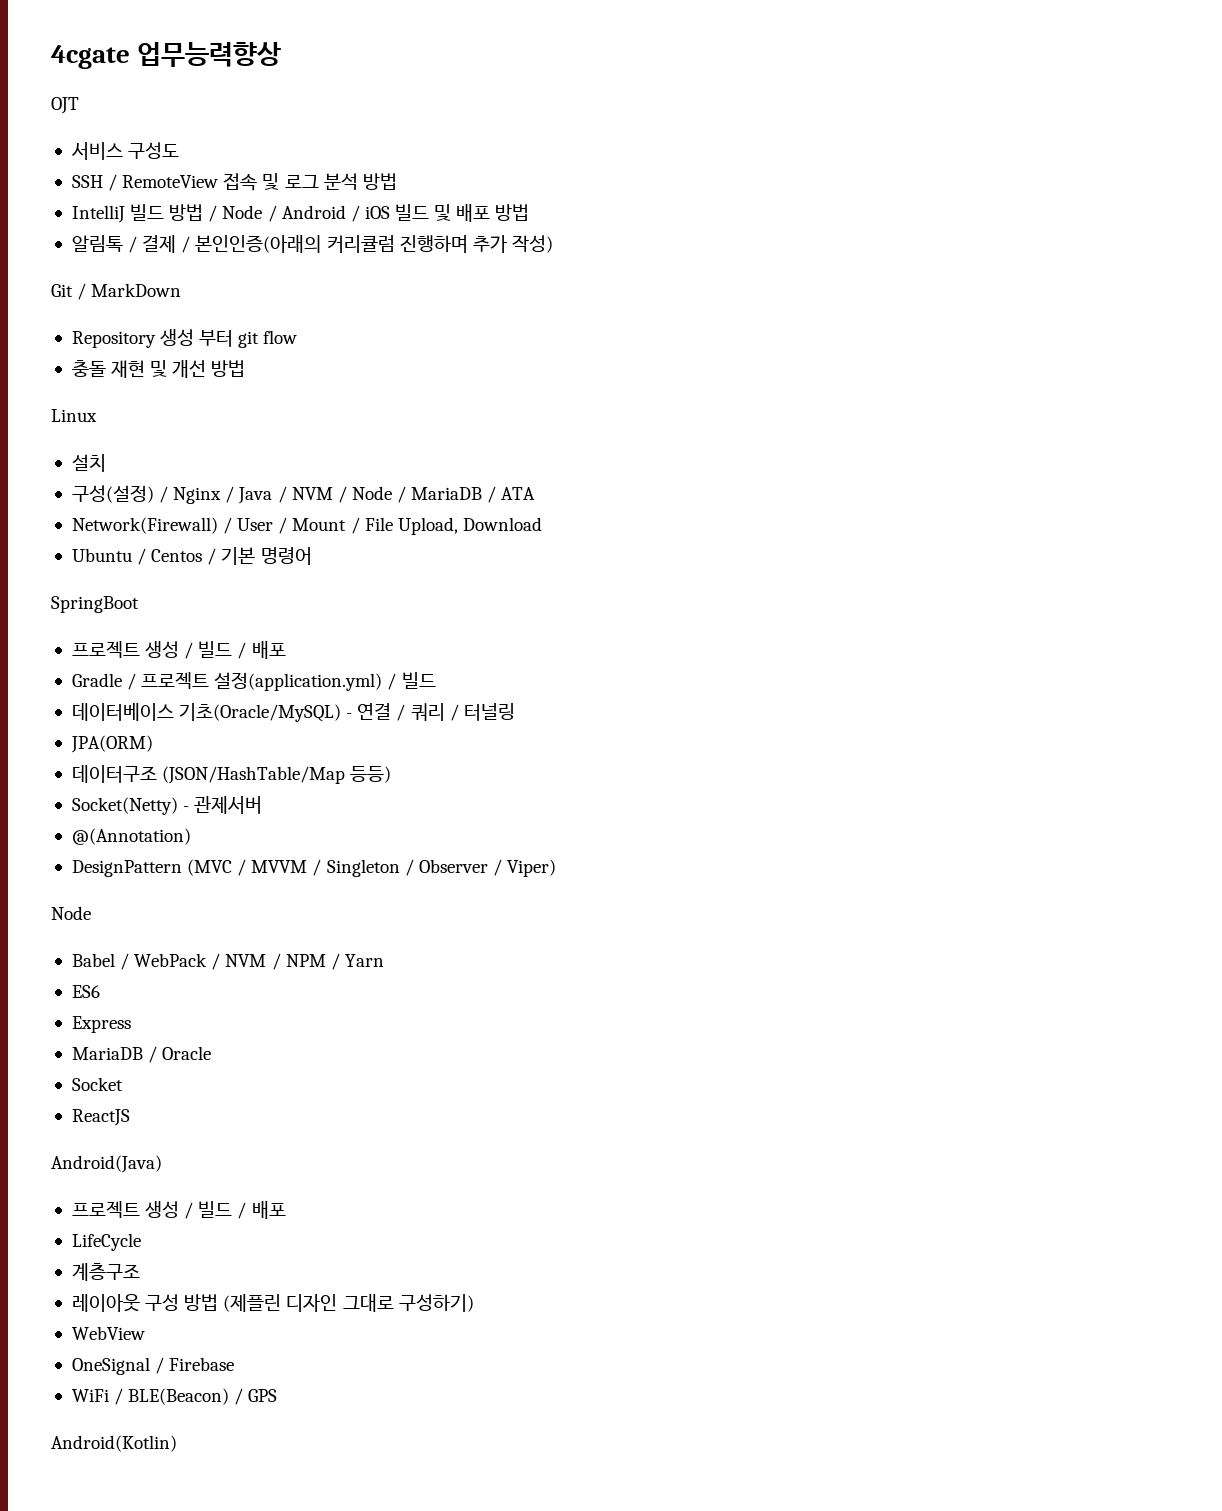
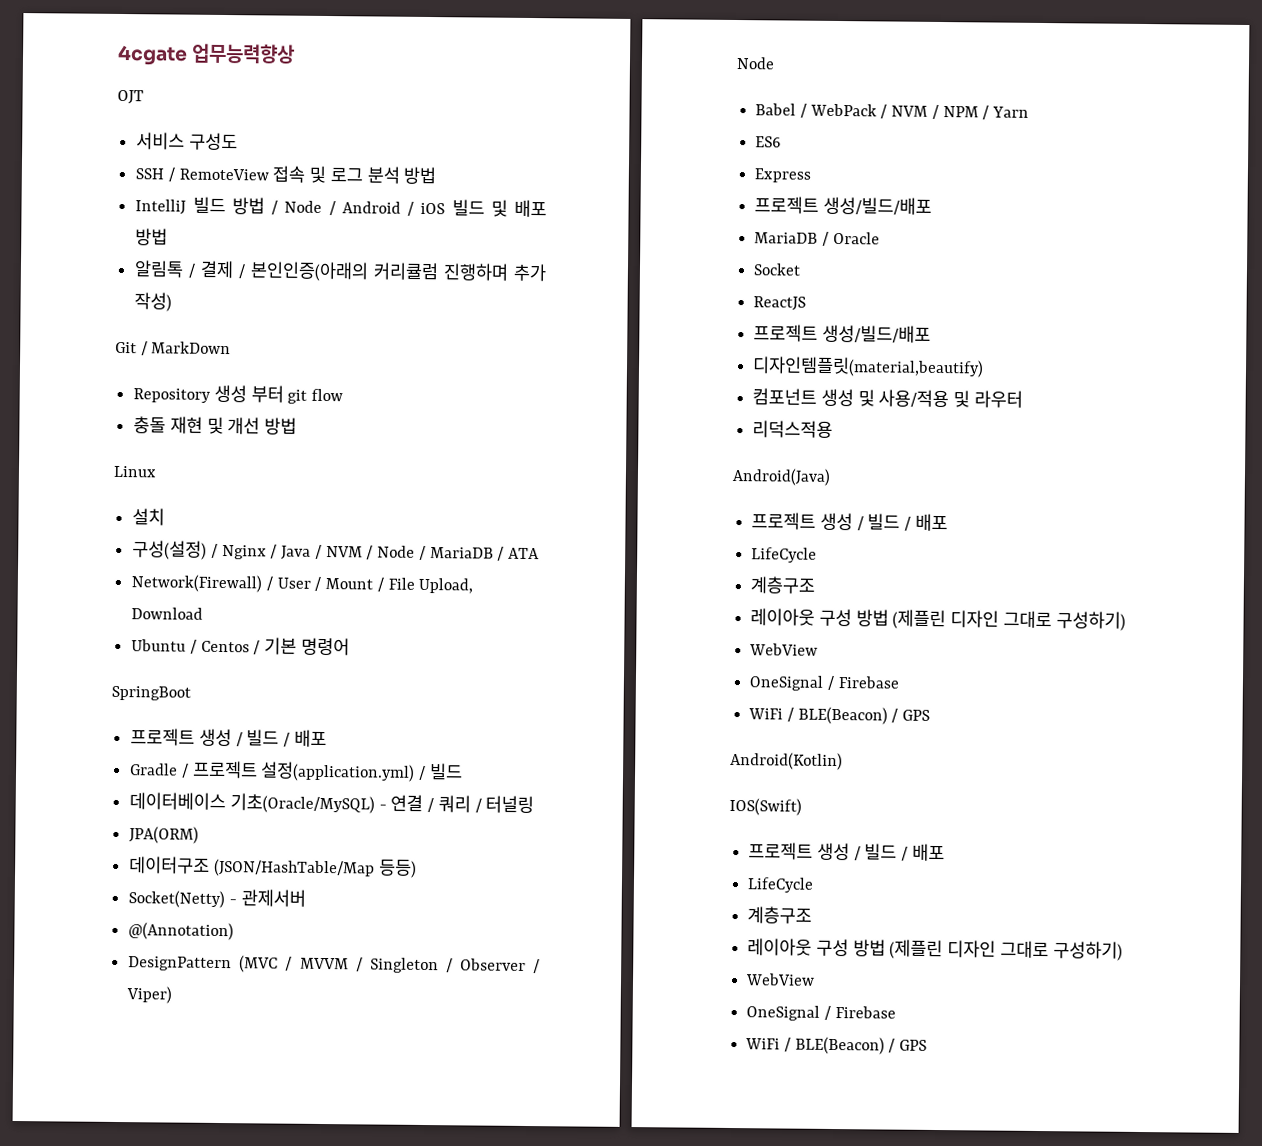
(131, 1024) none -> [754,196,932,215] // 프로젝트 생성/빌드/배포
(130, 1117) none -> [753,324,931,343] [752,356,985,378] [752,388,1023,408] [752,420,834,438] // 프로젝트 생성/빌드/배포 // 디자인템플릿(material,beautify) // 컴포넌트 생성 및 사용/적용 및 라우터 // 리덕스적용
(177, 1443) none -> [729,797,802,816] [748,842,945,862] [747,877,815,893] [747,906,813,924] [747,938,1123,961] [745,973,816,986] [746,1005,896,1021] [745,1036,928,1055] // IOS(Swift) // 프로젝트 생성 / 빌드 / 배포 // LifeCycle // 계층구조 // 레이아웃 구성 방법 (제플린 디자인 그대로 구성하기) // WebView // OneSignal / Firebase // WiFi / BLE(Beacon) / GPS

